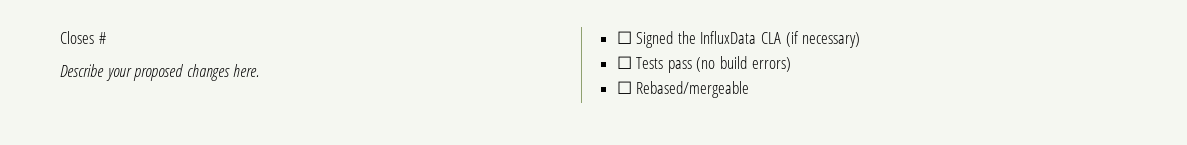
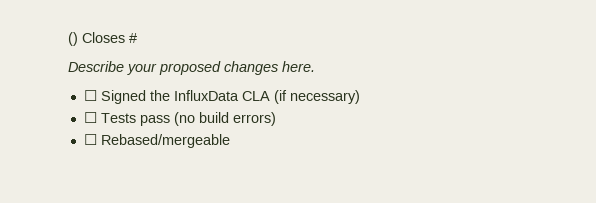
(60, 37) none -> [68,32,78,46] ()

